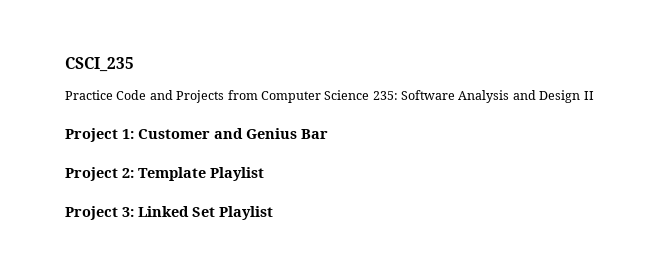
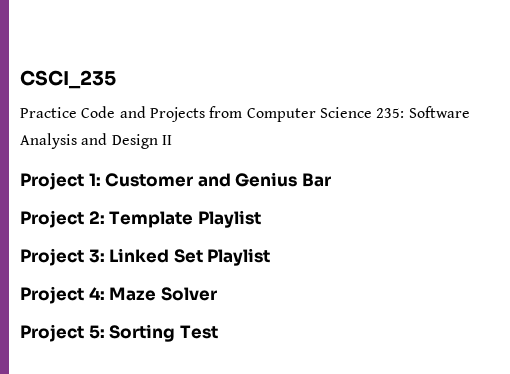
(273, 213) none -> [20,286,217,304] [20,324,218,342] // Project 4: Maze Solver // Project 5: Sorting Test

